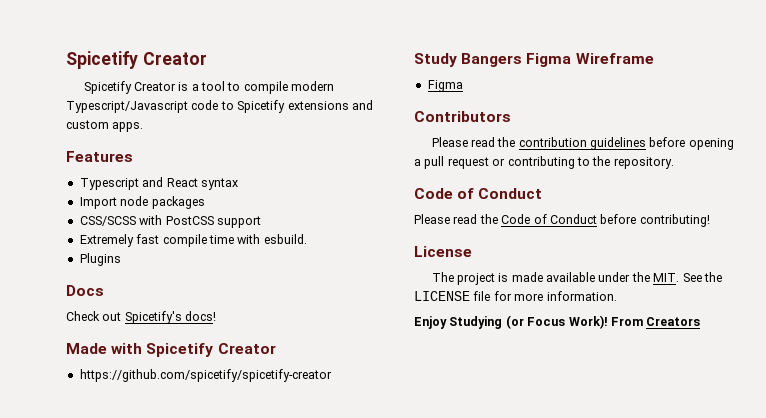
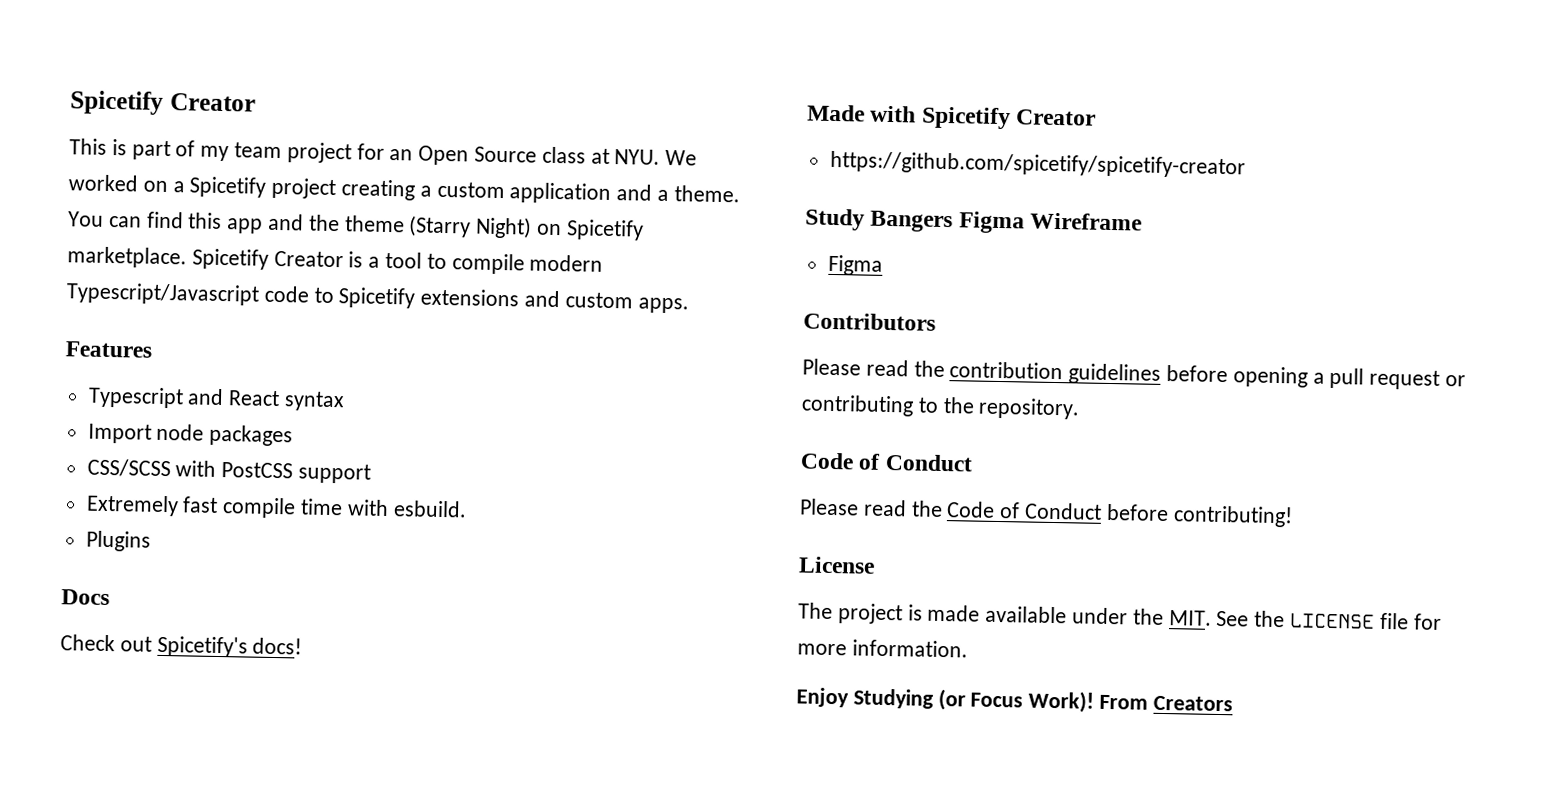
[66,51,207,69] Spicetify Creator // -> [70,90,256,115] [69,138,698,166] [68,174,740,205] [68,211,644,241] [67,246,187,269] Spicetify Creator // This is part of my team project for an Open Source class at NYU. We worked on a Spicetify project creating a custom application and a theme. You can find this app and the theme (Starry Night) on Spicetify marketplace.

